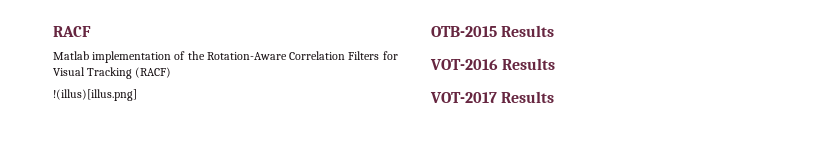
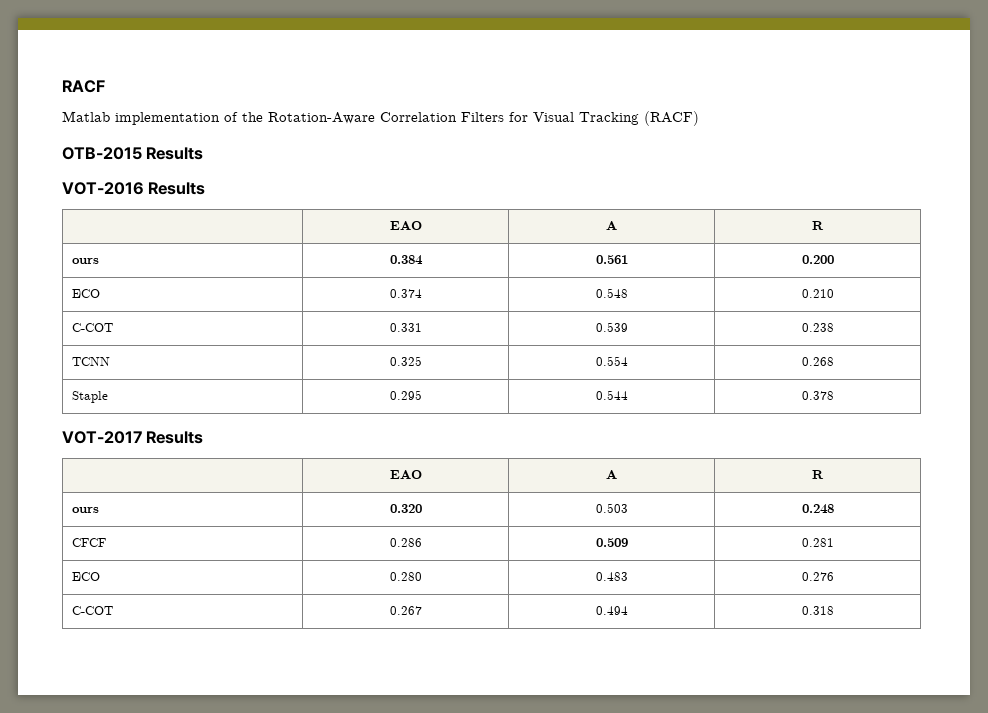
[53,89,137,101] // !(illus)[illus.png] -> (699, 118) none
[430,91,555,103] // VOT-2017 Results -> [389,221,422,230] [606,221,617,230] [812,221,824,230] [72,258,100,264] [389,255,423,265] [595,255,628,264] [801,255,834,264] [72,289,101,298] [389,289,422,298] [595,288,628,298] [801,289,834,298] [72,323,114,332] [389,323,422,332] [595,322,628,332] [801,323,834,332] [72,357,111,366] [389,356,422,366] [595,356,628,366] [801,357,834,366] [72,391,109,403] [389,390,422,400] [595,390,628,400] [801,391,834,400] [62,431,204,444] [389,470,422,479] [606,470,617,479] [812,470,824,479] [72,507,100,513] [389,504,422,513] [595,503,628,513] [801,504,834,514] [72,538,107,547] [389,538,422,547] [595,538,628,547] [801,538,834,547] [72,572,101,581] [389,572,422,581] [595,572,628,581] [801,572,834,581] [72,606,114,615] [389,606,422,615] [595,606,628,615] [801,606,834,615] // | EAO | A | R // ours | 0.384 | 0.561 | 0.200 // ECO | 0.374 | 0.548 | 0.210 // C-COT | 0.331 | 0.539 | 0.238 // TCNN | 0.325 | 0.554 | 0.268 // Staple | 0.295 | 0.544 | 0.378 // VOT-2017 Results // | EAO | A | R // ours | 0.320 | 0.503 | 0.248 // CFCF | 0.286 | 0.509 | 0.281 // ECO | 0.280 | 0.483 | 0.276 // C-COT | 0.267 | 0.494 | 0.318

